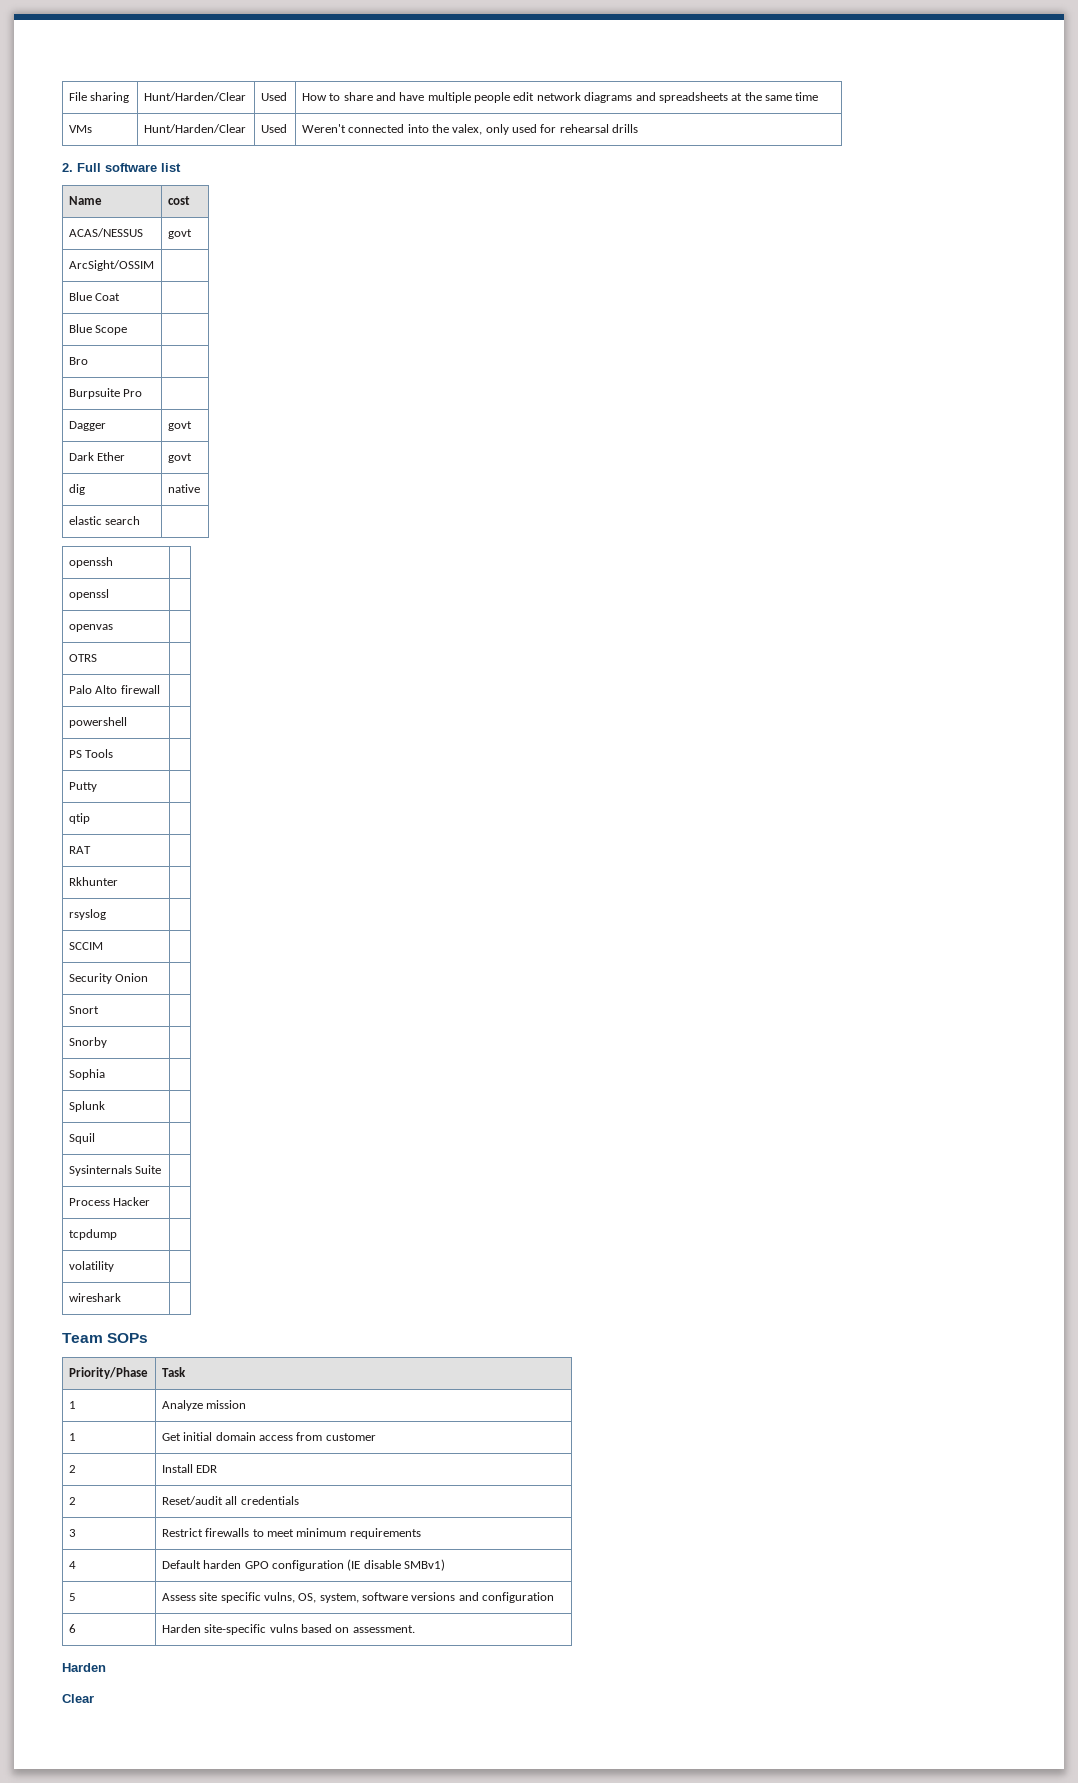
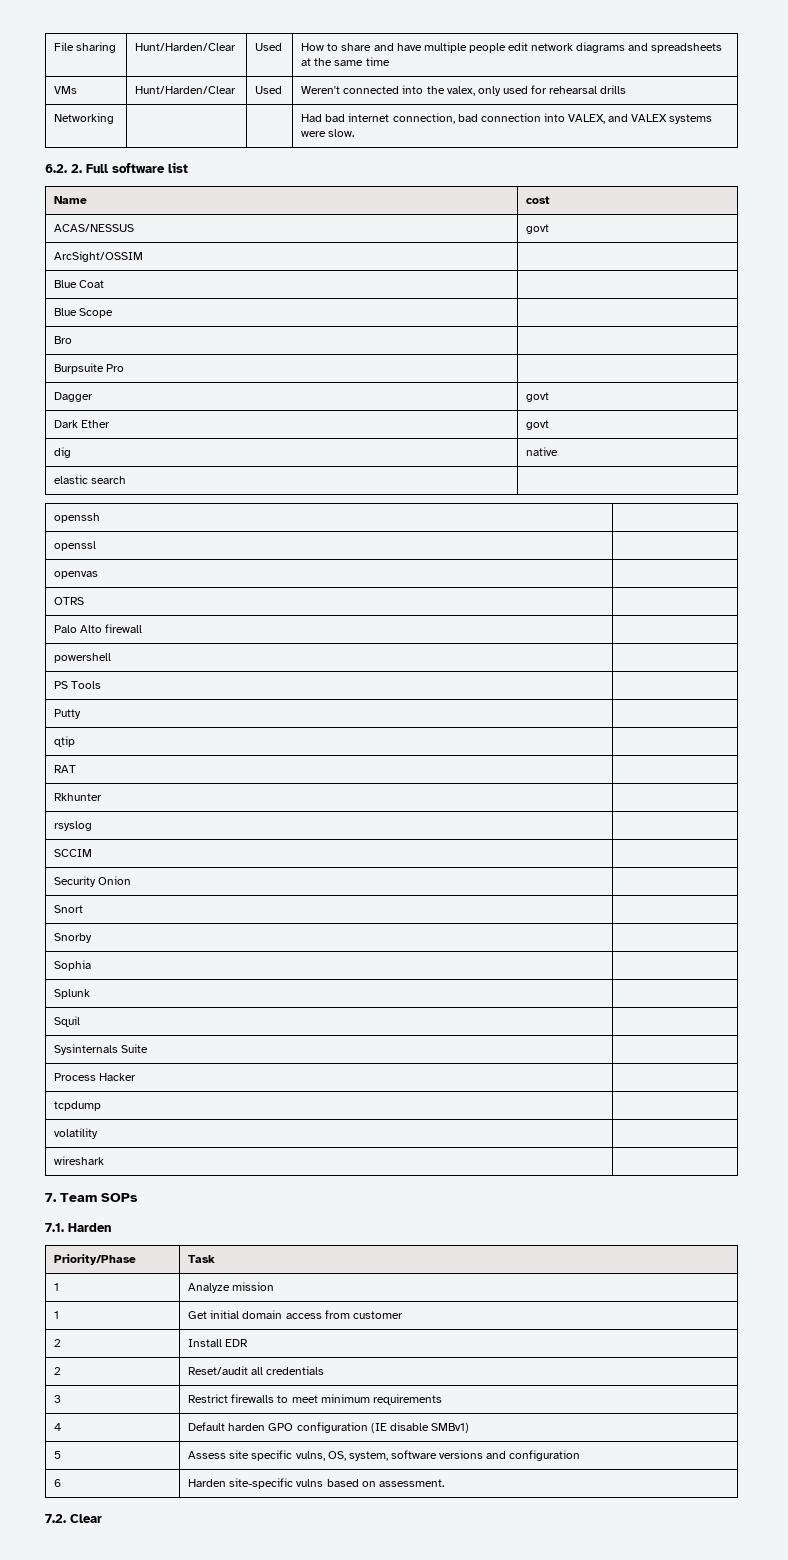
(639, 128) // -> [54,113,115,124] [301,113,713,124] [301,129,355,137] [45,164,67,173] // Networking | | | Had bad internet connection, bad connection into VALEX, and VALEX systems were slow. // 6.2.
(121, 1297) none -> [45,1193,57,1202] 7.
(149, 1338) none -> [45,1223,111,1232] // 7.1. Harden
[62,1663,106,1672] Harden // -> [45,1514,66,1523] 7.2.

